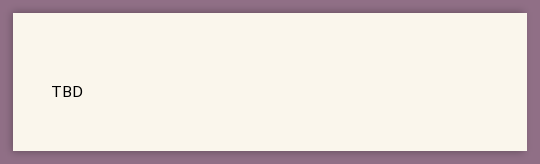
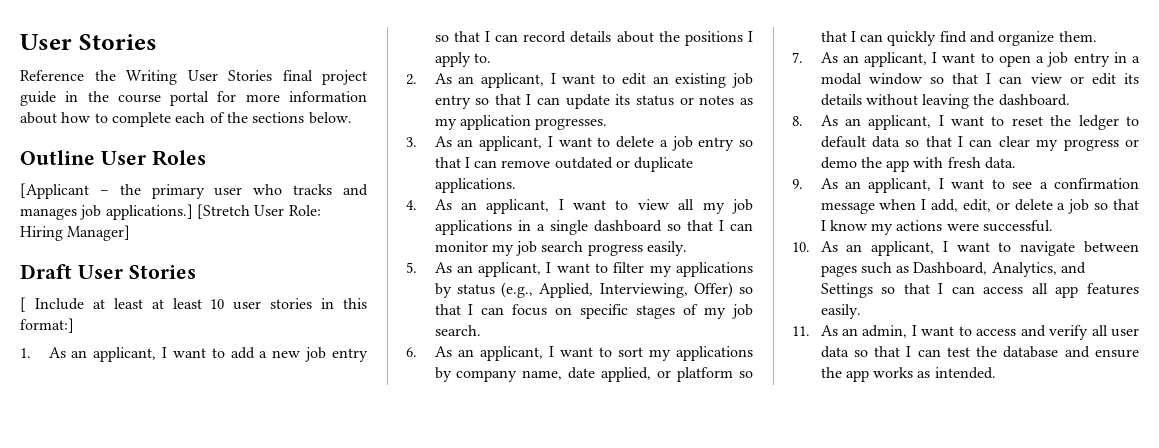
[51,86,83,97] TBD -> [20,34,157,50] [20,70,367,85] [20,91,367,106] [20,112,352,127] [20,150,206,166] [20,183,368,199] [20,204,321,220] [20,225,131,241] [20,264,196,279] [20,297,367,312] [20,318,74,333] [20,347,368,362] [434,31,753,46] [434,52,491,67] [406,73,753,88] [434,94,753,109] [434,115,608,130] [406,136,753,151] [434,157,694,172] [434,178,516,193] [406,199,753,214] [434,220,753,235] [434,241,688,256] [406,262,753,277] [434,282,753,298] [434,304,753,319] [434,325,481,336] [406,346,753,361] [434,367,753,382] [820,31,1097,46] [792,52,1140,67] [820,73,1139,85] [820,94,1070,109] [792,115,1139,130] [820,136,1139,151] [820,157,1017,172] [792,178,1139,193] [820,199,1139,214] [820,220,1054,235] [792,241,1139,256] [820,262,1087,277] [820,283,1139,298] [820,304,861,319] [792,325,1139,340] [820,346,1139,358] [820,367,996,382] User Stories // Reference the Writing User Stories final project guide in the course portal for more information about how to complete each of the sections below. // Outline User Roles // [Applicant – the primary user who tracks and manages job applications.] [Stretch User Role: Hiring Manager] // Draft User Stories // [ Include at least at least 10 user stories in this format:] // 1. As an applicant, I want to add a new job entry so that I can record details about the positions I apply to. // 2. As an applicant, I want to edit an existing job entry so that I can update its status or notes as my application progresses. // 3. As an applicant, I want to delete a job entry so that I can remove outdated or duplicate applications. // 4. As an applicant, I want to view all my job applications in a single dashboard so that I can monitor my job search progress easily. // 5. As an applicant, I want to filter my applications by status (e.g., Applied, Interviewing, Offer) so that I can focus on specific stages of my job search. // 6. As an applicant, I want to sort my applications by company name, date applied, or platform so that I can quickly find and organize them. // 7. As an applicant, I want to open a job entry in a modal window so that I can view or edit its details without leaving the dashboard. // 8. As an applicant, I want to reset the ledger to default data so that I can clear my progress or demo the app with fresh data. // 9. As an applicant, I want to see a confirmation message when I add, edit, or delete a job so that I know my actions were successful. // 10. As an applicant, I want to navigate between pages such as Dashboard, Analytics, and Settings so that I can access all app features easily. // 11. As an admin, I want to access and verify all user data so that I can test the database and ensure the app works as intended.

